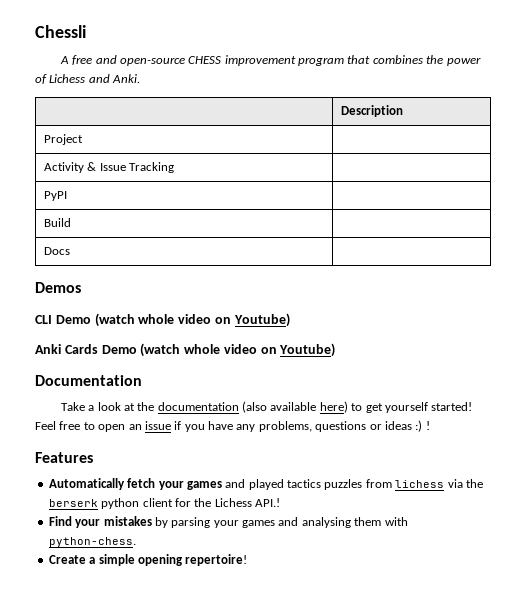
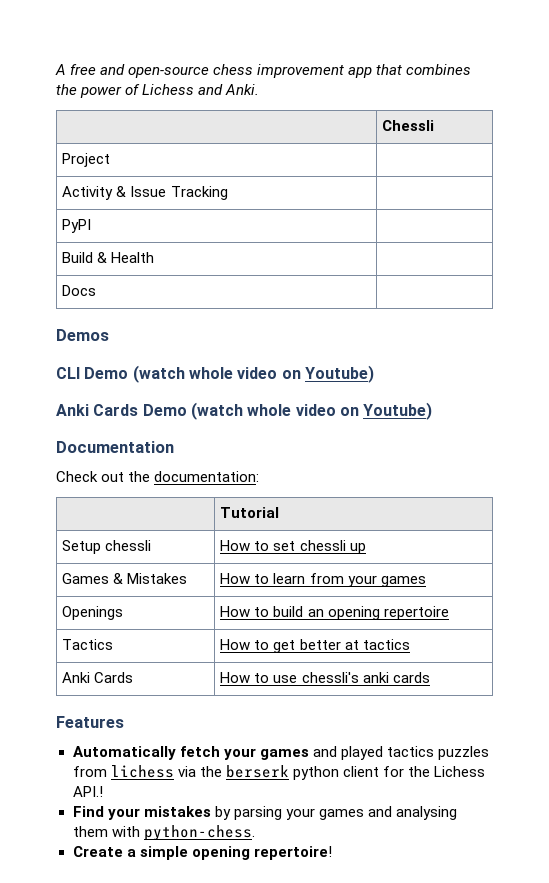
[35,25,86,38] Chessli // -> (55, 69) none
[188,55,345,66] CHESS improvement program -> [213,64,373,78] chess improvement app
[340,105,403,117] Description -> [382,120,435,131] Chessli
(71, 222) none -> [97,252,155,263] & Health
[60,401,473,413] [35,420,430,432] Take a look at the documentation (also available here) to get yourself started! Feel free to open an issue if you have any problems, questions or ideas :) ! -> [56,471,260,482] [220,507,280,518] [62,540,152,554] [220,540,366,554] [62,573,188,584] [220,573,426,587] [62,606,124,620] [220,606,449,620] [62,639,114,650] [220,639,410,653] [62,672,134,683] [220,672,430,683] Check out the documentation: // | Tutorial // Setup chessli | How to set chessli up // Games & Mistakes | How to learn from your games // Openings | How to build an opening repertoire // Tactics | How to get better at tactics // Anki Cards | How to use chessli's anki cards

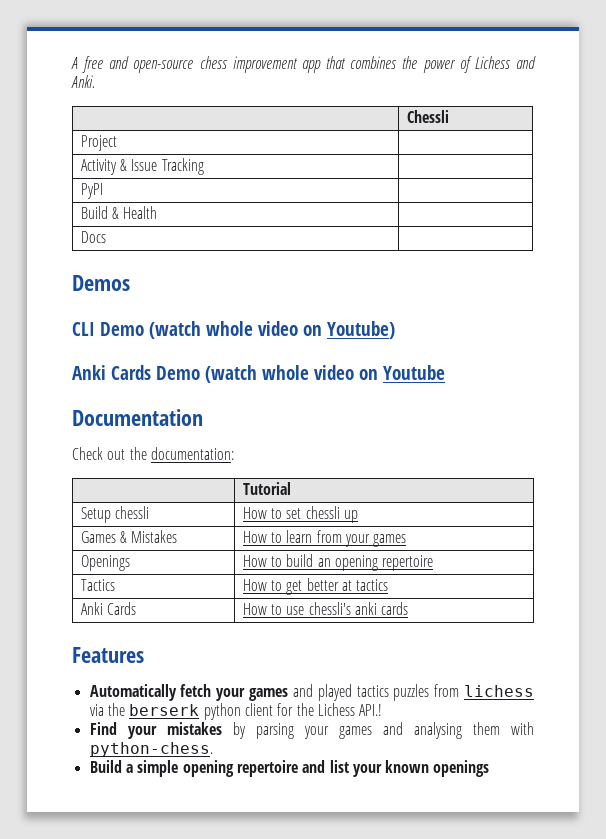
[363,402,433,420] Youtube) -> [383,365,445,380] Youtube
[72,846,123,857] Create -> [89,760,122,773] Build
[253,846,332,860] repertoire! -> [236,760,490,777] repertoire and list your known openings

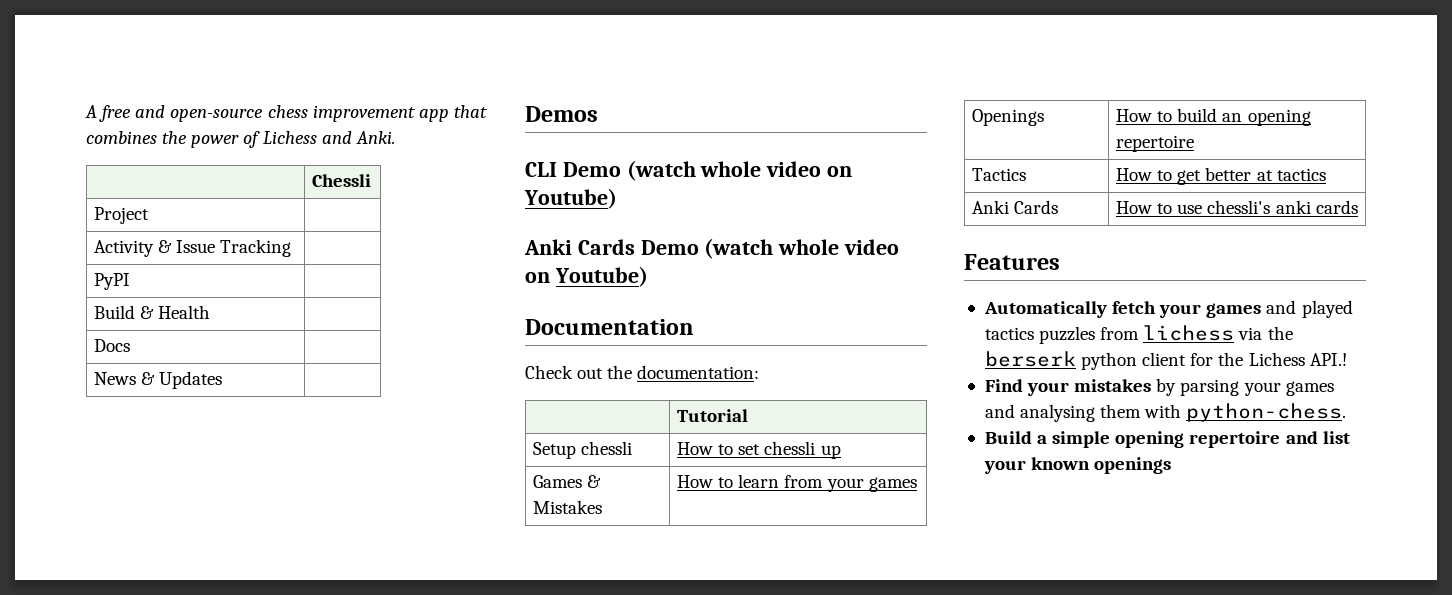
(106, 237) none -> [94,371,223,389] // News & Updates |
[383,365,445,380] Youtube -> [554,266,648,287] Youtube)

